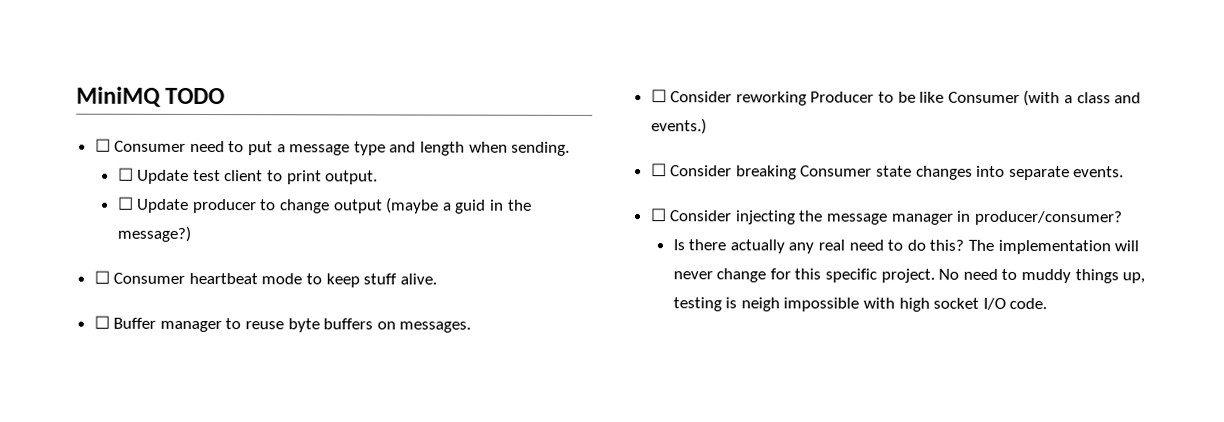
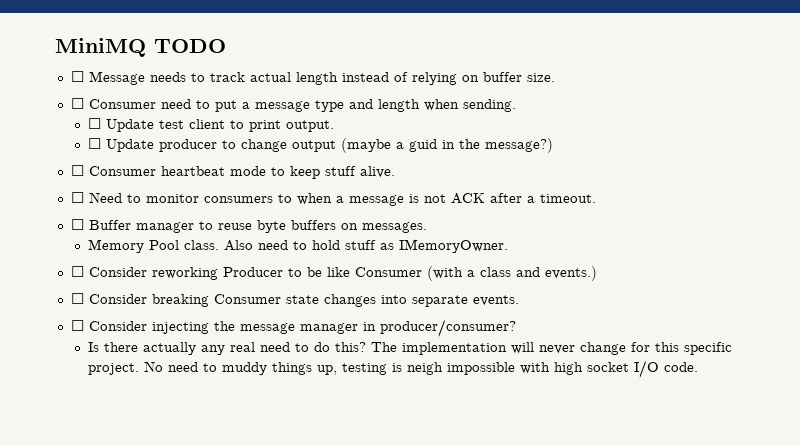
(226, 96) none -> [70,71,555,85] // ☐ Message needs to track actual length instead of relying on buffer size.
(437, 279) none -> [70,192,596,206] // ☐ Need to monitor consumers to when a message is not ACK after a timeout.
(472, 327) none -> [87,239,508,253] // Memory Pool class. Also need to hold stuff as IMemoryOwner.

